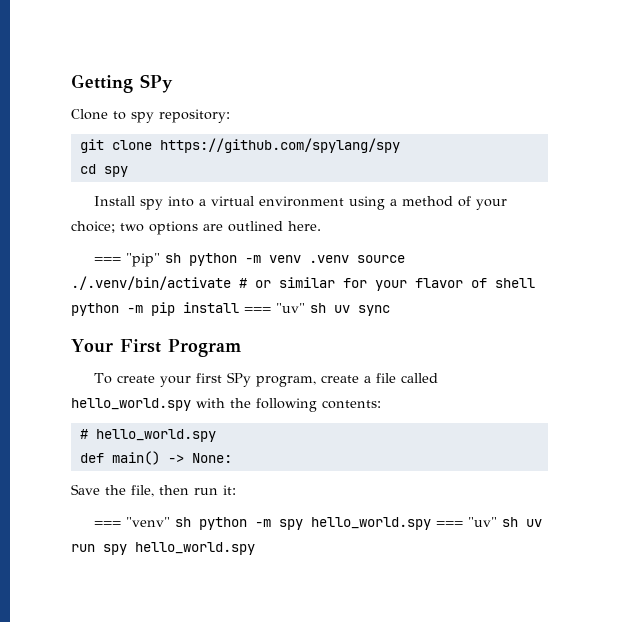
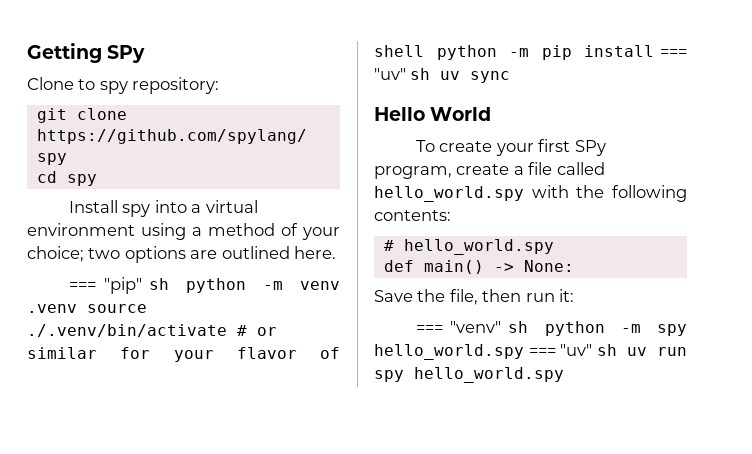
[71,339,241,357] Your First Program -> [374,107,492,121] Hello World

